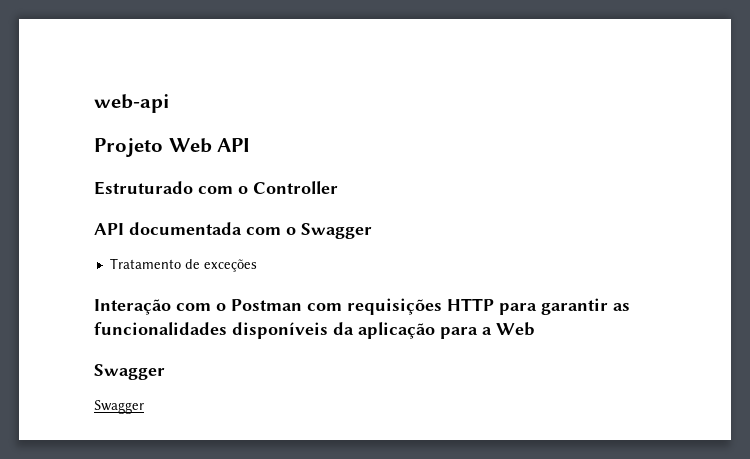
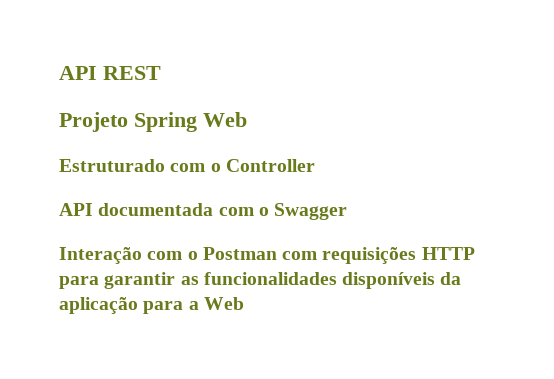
[94,94,169,113] web-api -> [59,66,161,80] API REST
[168,138,251,153] Web API -> [134,112,247,132] Spring Web
[109,258,257,272] // Tratamento de exceções -> (348, 211) none
[94,364,165,380] [94,400,144,414] // Swagger // Swagger -> (244, 303) none

